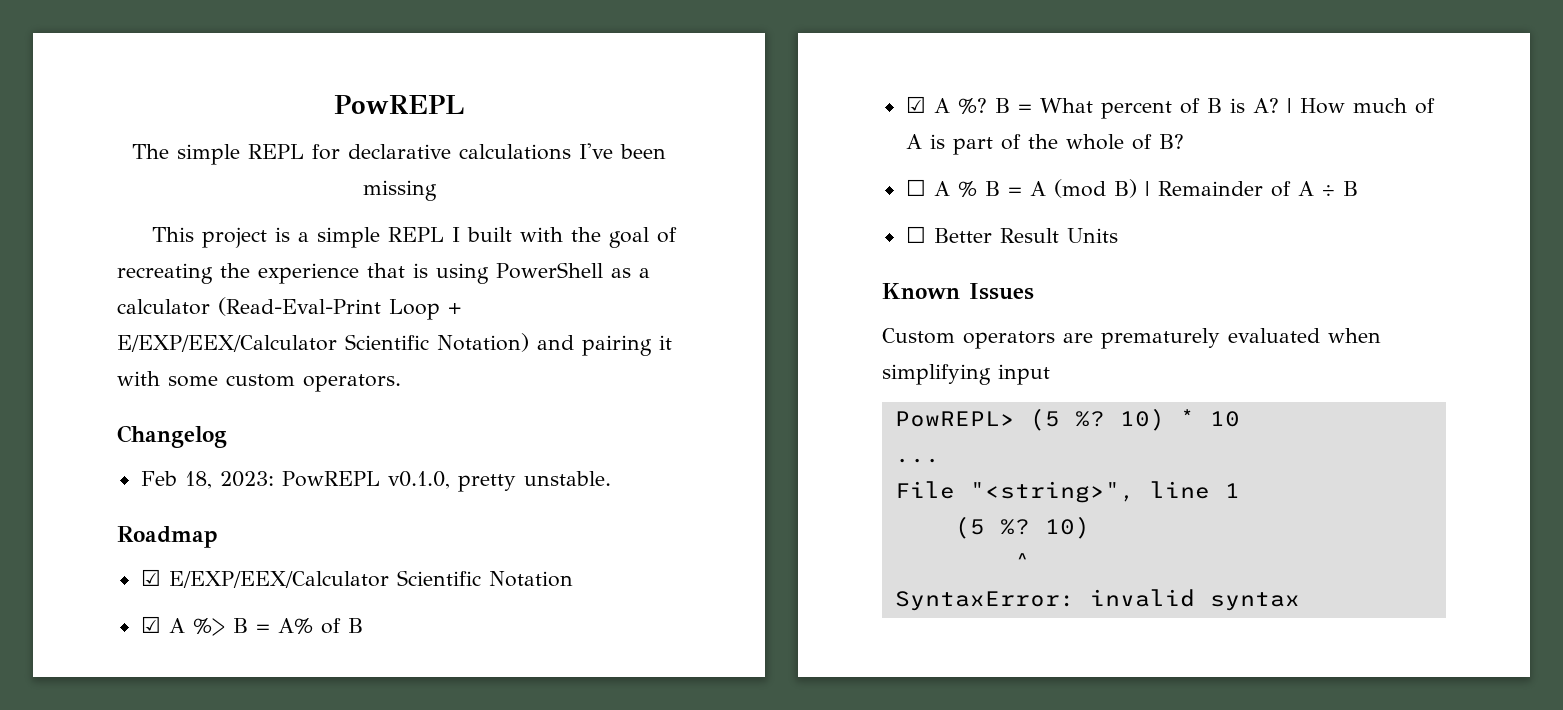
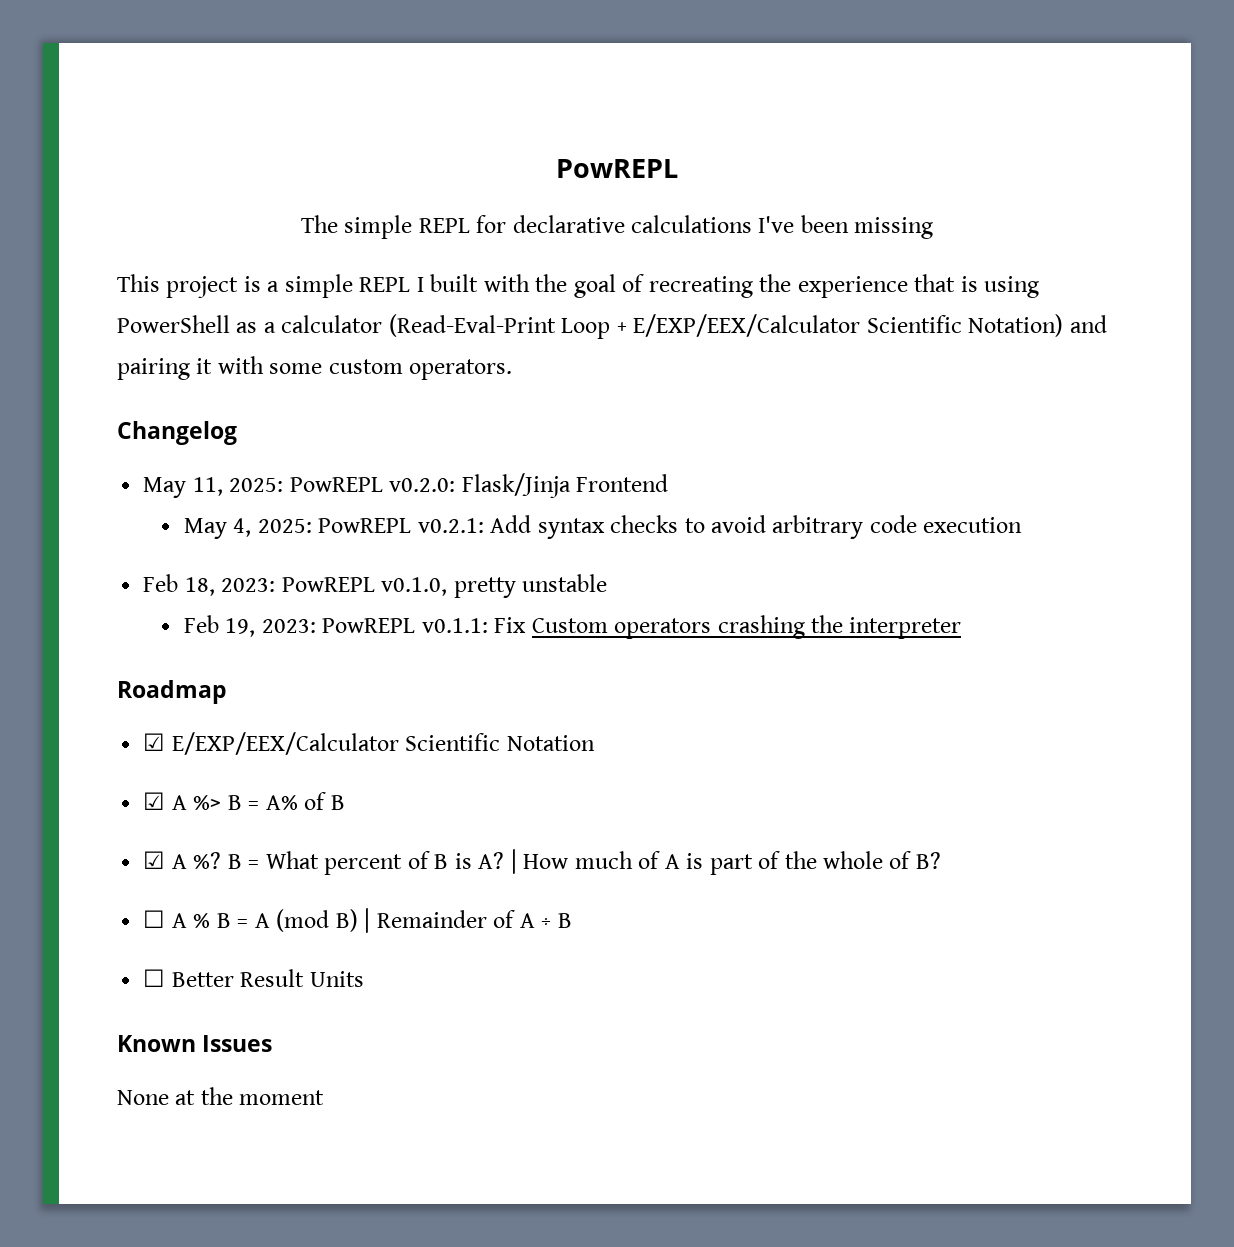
(227, 436) none -> [143,473,669,498] [183,515,1023,539] // May 11, 2025: PowREPL v0.2.0: Flask/Jinja Frontend // May 4, 2025: PowREPL v0.2.1: Add syntax checks to avoid arbitrary code execution
[523,471,611,486] unstable. -> [522,574,608,592] [183,615,962,639] unstable // Feb 19, 2023: PowREPL v0.1.1: Fix Custom operators crashing the interpreter
[882,328,1381,349] [882,364,1050,385] [894,408,1240,431] [894,458,940,463] [894,481,1240,503] [954,516,1090,539] [1014,553,1030,570] [894,589,1300,611] Custom operators are prematurely evaluated when simplifying input // PowREPL> (5 %? 10) * 10 // ... // File "<string>", line 1 // (5 %? 10) // ^ // SyntaxError: invalid syntax -> [117,1087,325,1105] None at the moment

